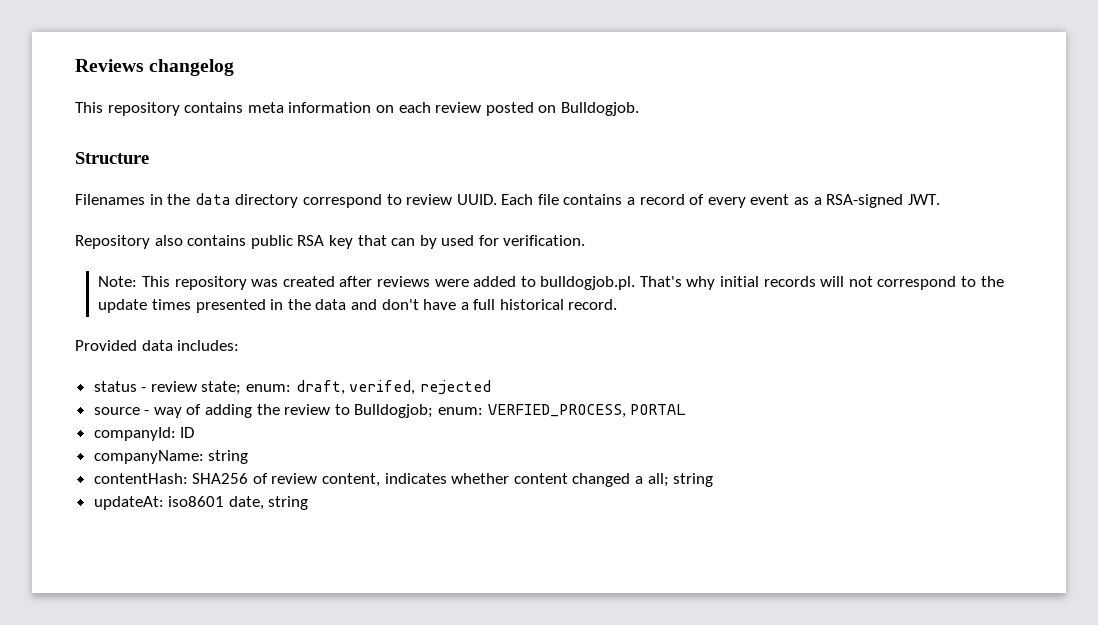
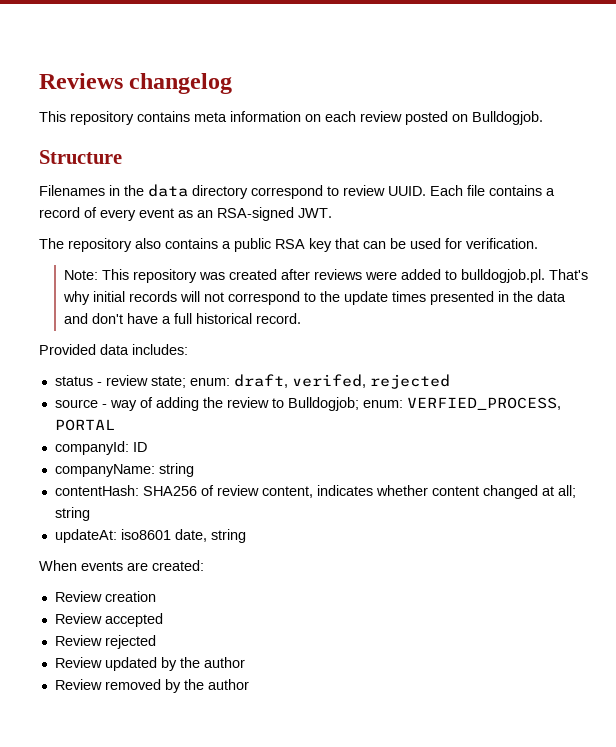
[813,197,822,205] a -> [197,210,213,218] an
[75,235,150,249] Repository -> [39,238,132,252] The repository
(247, 240) none -> [222,241,231,249] a
[419,235,437,249] by -> [390,238,406,249] be
[635,476,644,484] a -> [541,486,554,496] at
(309, 503) none -> [39,560,204,571] [54,591,156,602] [54,613,163,627] [54,635,156,649] [54,657,245,671] [54,679,249,693] // When events are created: // Review creation // Review accepted // Review rejected // Review updated by the author // Review removed by the author

